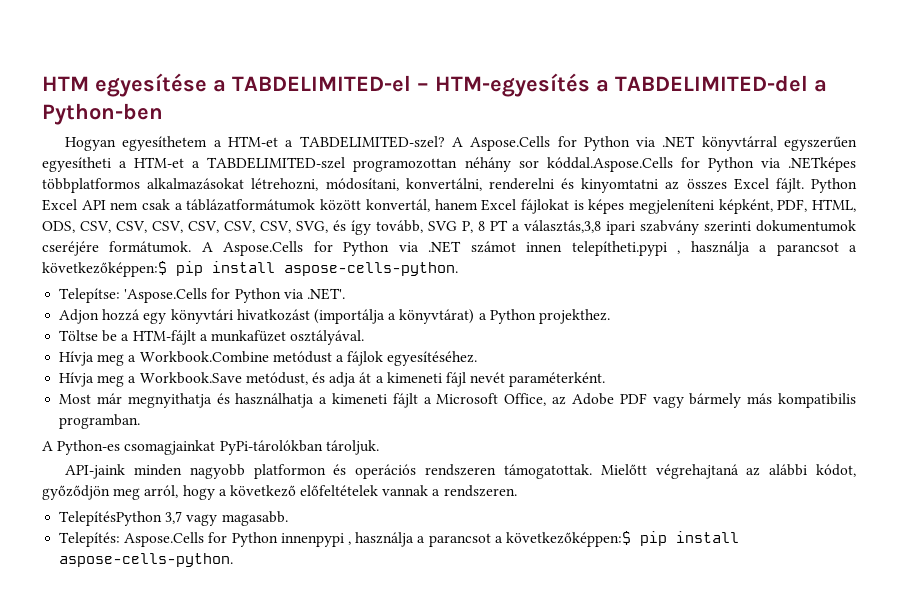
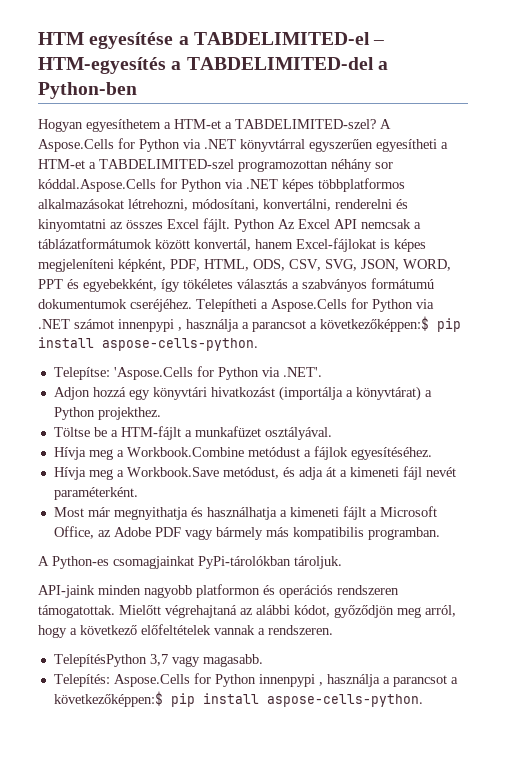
[788,157,857,172] .NETképes -> [246,179,314,192] .NET képes
(857, 185) none -> [278,219,295,229] Az
[110,199,171,210] nem csak -> [361,219,411,229] nemcsak
[481,199,569,214] Excel fájlokat -> [296,238,376,252] Excel-fájlokat
[116,220,856,235] [42,241,213,256] CSV, CSV, CSV, CSV, CSV, SVG, és így tovább, SVG P, 8 PT a választás,3,8 ipari szabvány szerinti dokumentumok cseréjére formátumok. A -> [325,259,451,271] [38,278,434,292] [38,299,268,312] SVG, JSON, WORD, PPT és egyebekként, így tökéletes választás a szabványos formátumú dokumentumok cseréjéhez. Telepítheti a
[526,241,667,256] innen telepítheti.pypi -> [118,319,174,332] innenpypi

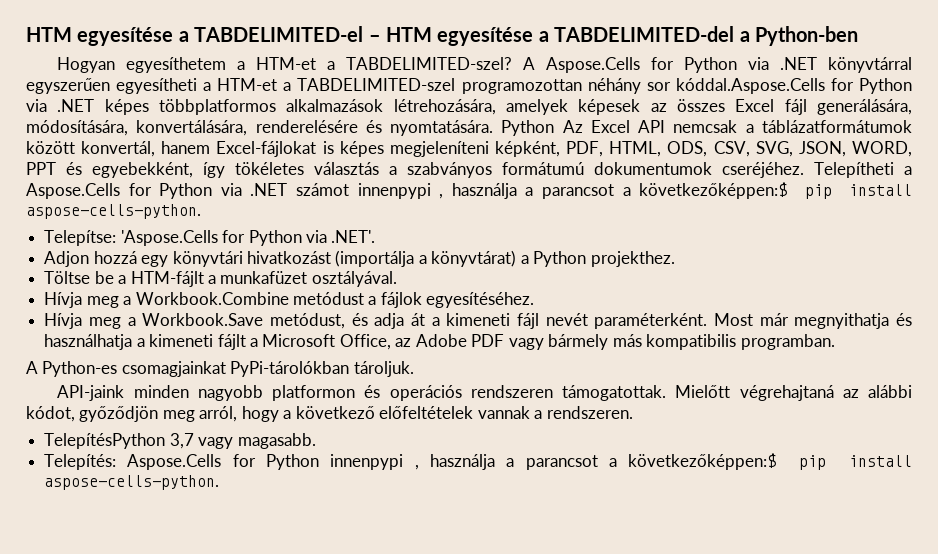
[38,57,166,74] HTM-egyesítés -> [386,27,534,46] HTM egyesítése
[38,199,408,211] [38,218,230,232] alkalmazásokat létrehozni, módosítani, konvertálni, renderelni és kinyomtatni az összes Excel fájlt. -> [286,99,913,115] [26,120,494,136] alkalmazások létrehozására, amelyek képesek az összes Excel fájl generálására, módosítására, konvertálására, renderelésére és nyomtatására.
(138, 493) // -> (708, 321) none

